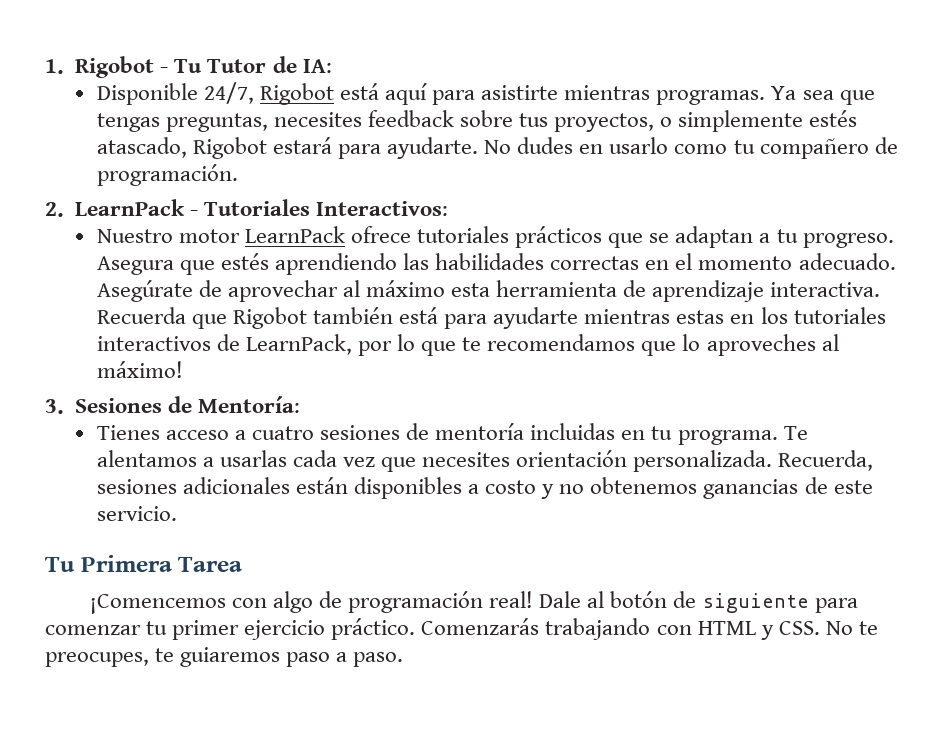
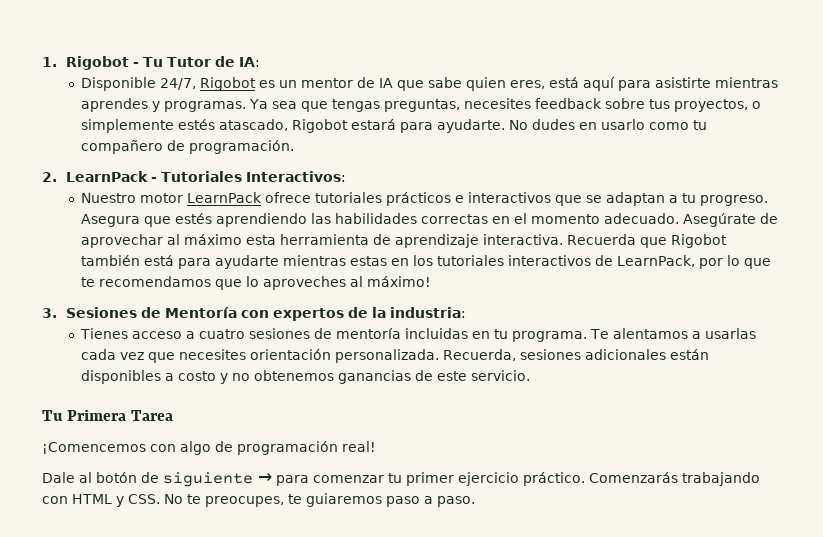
(334, 94) none -> [259,77,546,91] es un mentor de IA que sabe quien eres,
(651, 92) none -> [81,98,161,112] aprendes y
(603, 237) none -> [455,192,552,203] e interactivos
[198,396,301,413] Mentoría: -> [165,307,467,321] Mentoría con expertos de la industria:
(534, 599) none -> (376, 446) //
(809, 603) none -> [258,473,272,483] →

